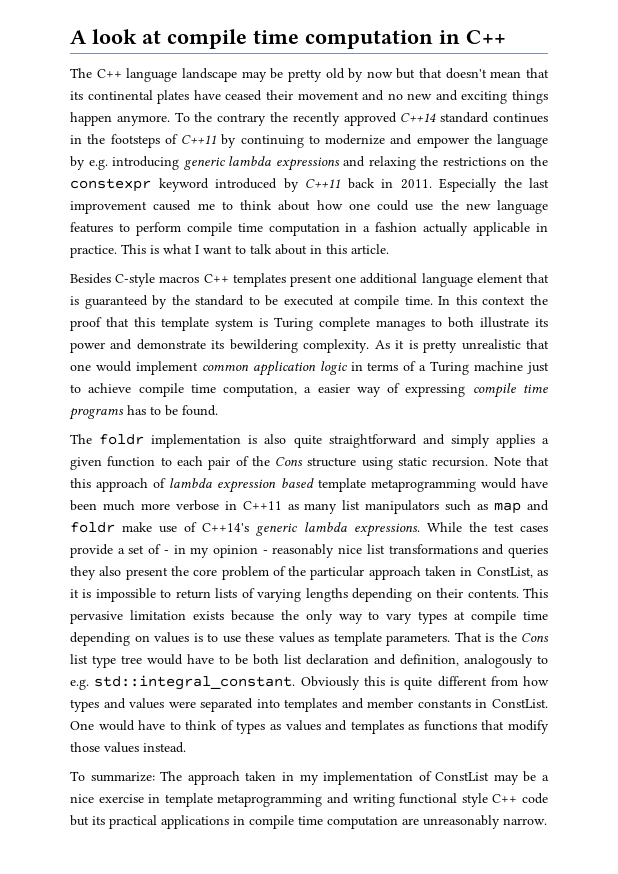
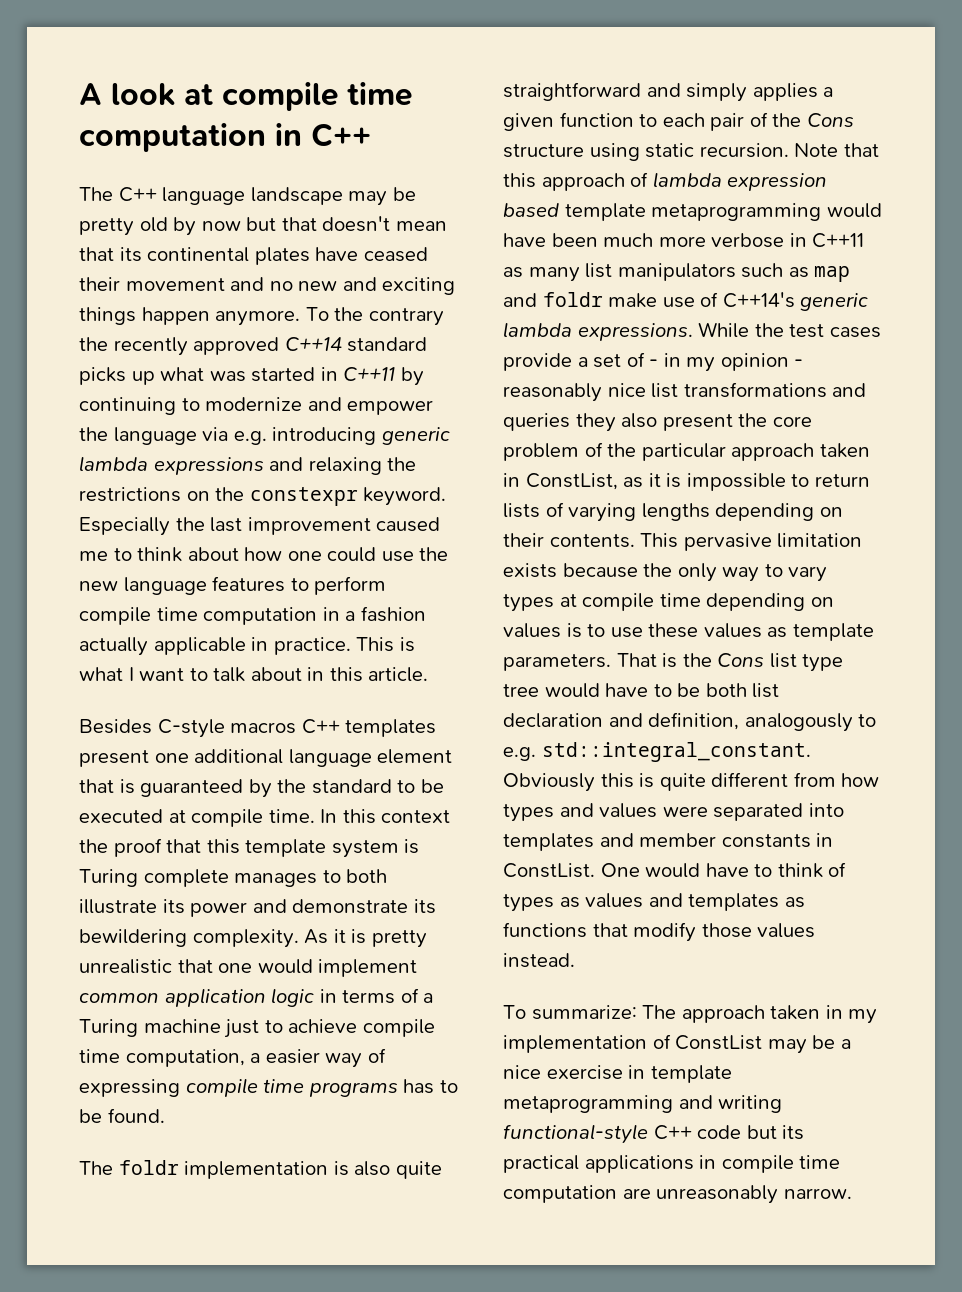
[493,113,548,123] [70,134,178,148] continues in the footsteps of -> [79,367,338,385] picks up what was started in
[70,156,85,170] by -> [202,427,229,441] via
[158,178,432,192] keyword introduced by C++11 back in 2011. -> [363,487,447,506] keyword.
[399,793,488,807] functional style -> [503,1124,648,1144] functional-style

